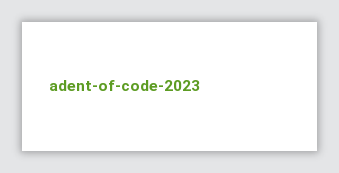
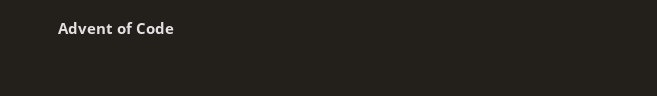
[49,80,200,91] adent-of-code-2023 -> [58,22,174,34] Advent of Code

